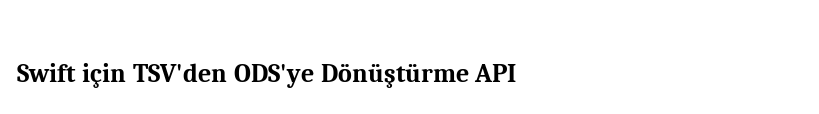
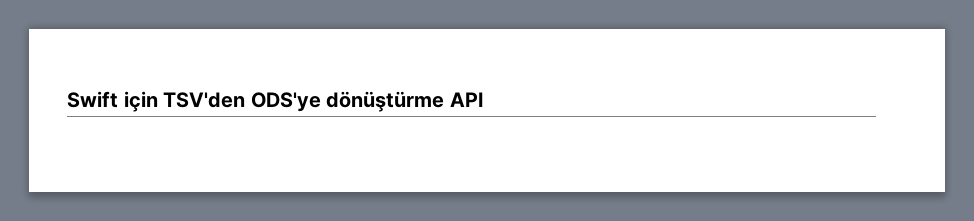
[320,64,469,88] Dönüştürme -> [326,91,445,112] dönüştürme

